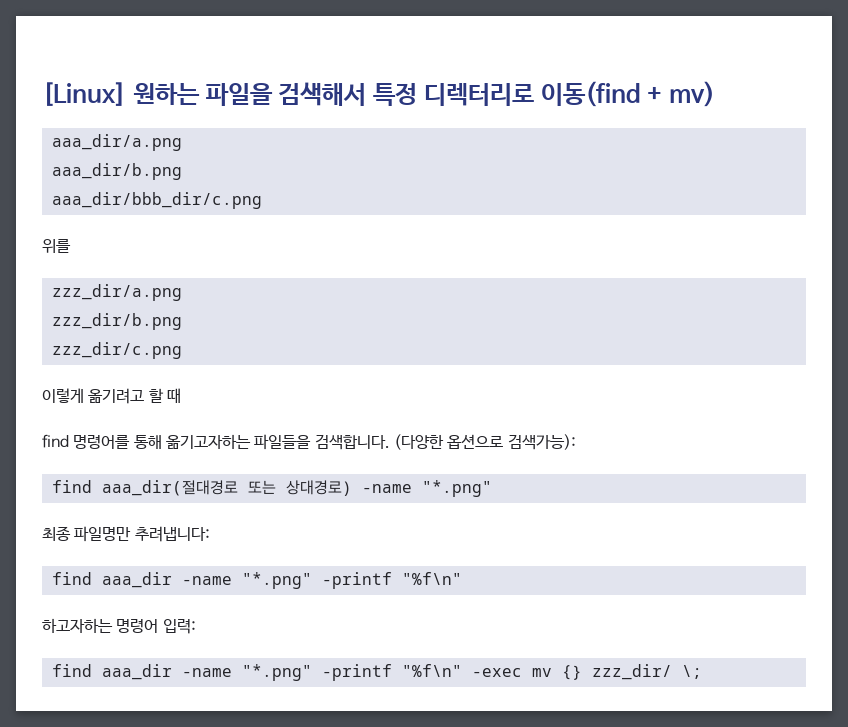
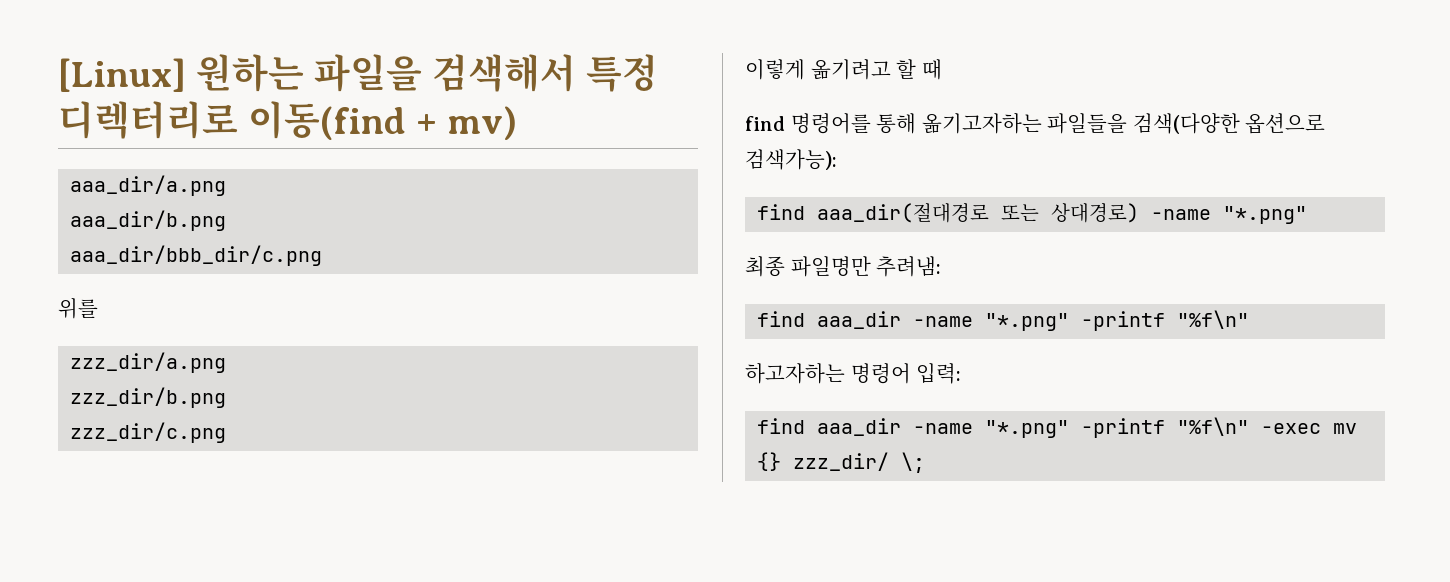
[314,434,444,450] 검색합니다. (다양한 -> [1132,113,1240,134] 검색(다양한
[134,526,210,542] 추려냅니다: -> [876,256,942,277] 추려냄:

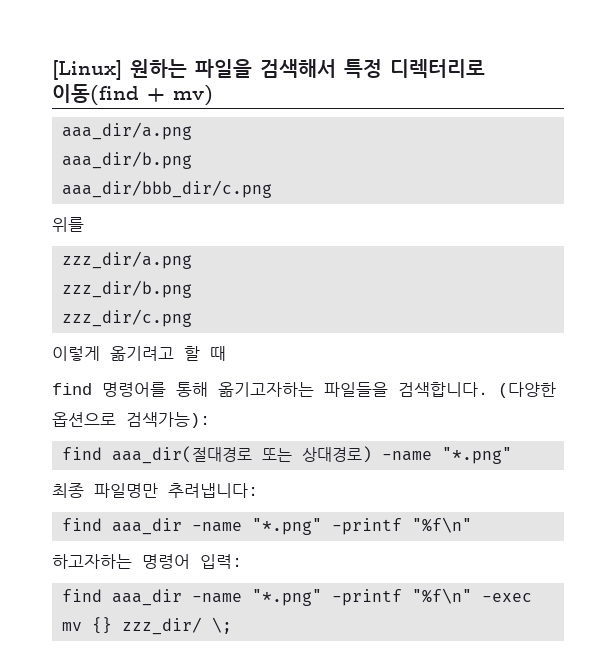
[1132,113,1240,134] 검색(다양한 -> [398,382,556,398] 검색합니다. (다양한
[876,256,942,277] 추려냄: -> [168,483,258,498] 추려냅니다:

